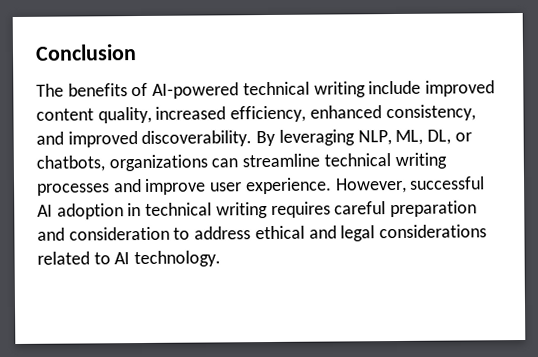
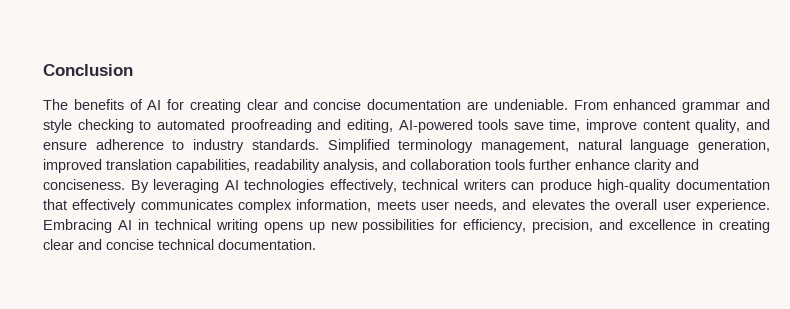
[152,80,496,99] [36,104,476,124] [36,129,472,148] [36,152,447,172] [37,176,486,196] [37,200,478,220] [37,224,488,242] [37,250,222,268] AI-powered technical writing include improved content quality, increased efficiency, enhanced consistency, and improved discoverability. By leveraging NLP, ML, DL, or chatbots, organizations can streamline technical writing processes and improve user experience. However, successful AI adoption in technical writing requires careful preparation and consideration to address ethical and legal considerations related to AI technology. -> [147,99,770,113] [43,119,770,133] [43,139,770,153] [43,159,699,173] [43,179,770,193] [43,199,770,213] [43,219,770,233] [43,239,316,250] AI for creating clear and concise documentation are undeniable. From enhanced grammar and style checking to automated proofreading and editing, AI-powered tools save time, improve content quality, and ensure adherence to industry standards. Simplified terminology management, natural language generation, improved translation capabilities, readability analysis, and collaboration tools further enhance clarity and conciseness. By leveraging AI technologies effectively, technical writers can produce high-quality documentation that effectively communicates complex information, meets user needs, and elevates the overall user experience. Embracing AI in technical writing opens up new possibilities for efficiency, precision, and excellence in creating clear and concise technical documentation.

